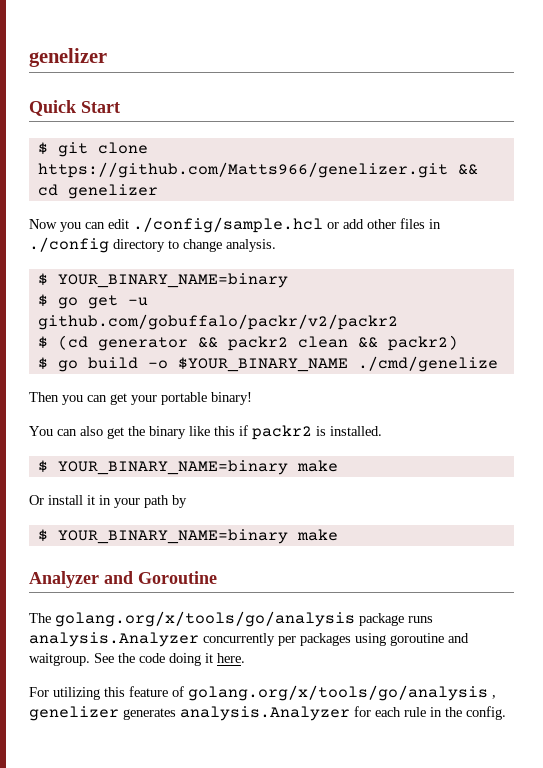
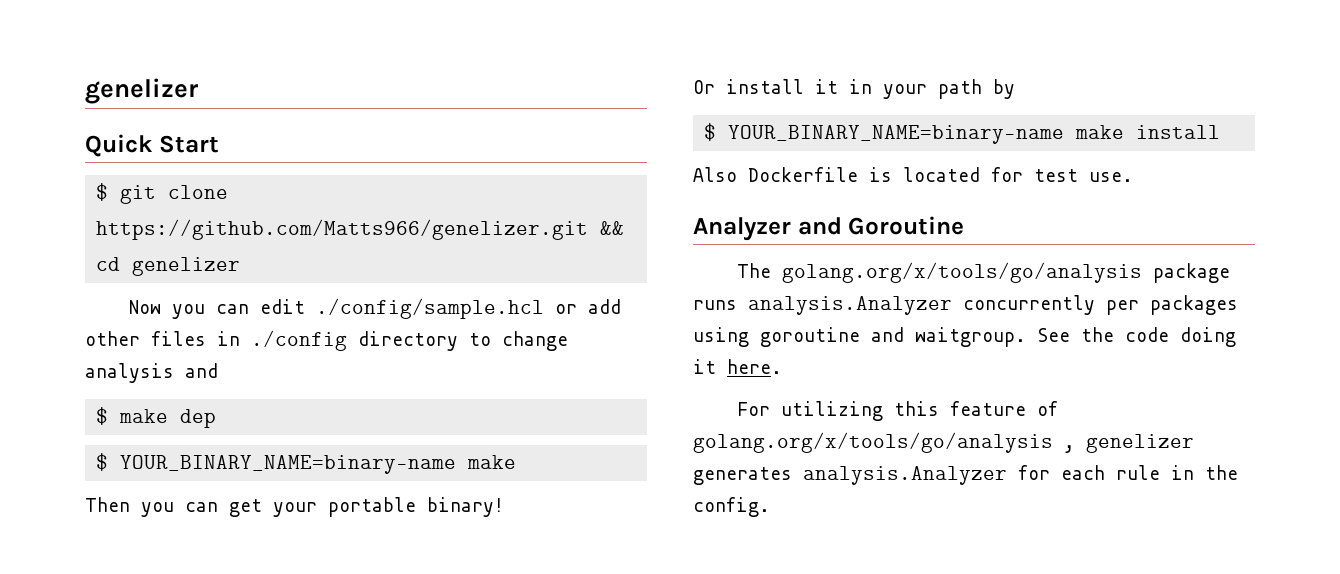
[226,239,276,252] [37,273,288,288] [37,294,148,309] [37,314,398,330] [37,335,458,351] [37,356,498,372] analysis. // $ YOUR_BINARY_NAME=binary // $ go get -u github.com/gobuffalo/packr/v2/packr2 // $ (cd generator && packr2 clean && packr2) // $ go build -o $YOUR_BINARY_NAME ./cmd/genelize -> [85,363,218,383] [96,407,217,428] [96,453,517,474] analysis and // $ make dep // $ YOUR_BINARY_NAME=binary-name make
[29,425,382,440] [37,460,338,475] // You can also get the binary like this if packr2 is installed. // $ YOUR_BINARY_NAME=binary make -> (504, 507) none
[57,529,338,544] YOUR_BINARY_NAME=binary make -> [728,125,1221,144] [693,167,1133,182] YOUR_BINARY_NAME=binary-name make install // Also Dockerfile is located for test use.

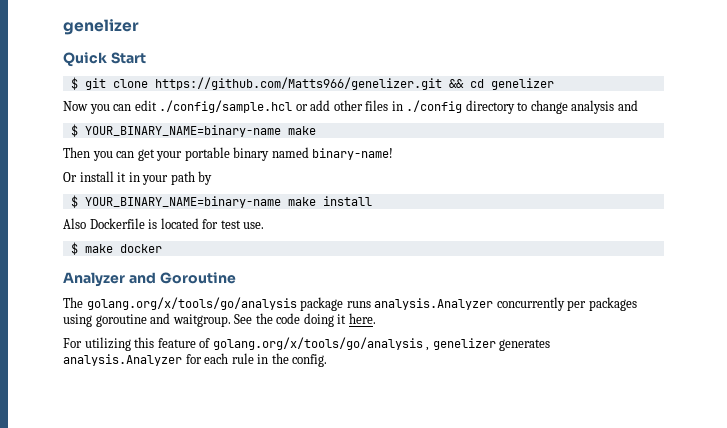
[96,407,217,428] // $ make dep -> (638, 105) none
[427,497,504,517] binary! -> [233,147,394,161] binary named binary-name!
(1133, 177) none -> [70,242,162,255] // $ make docker

